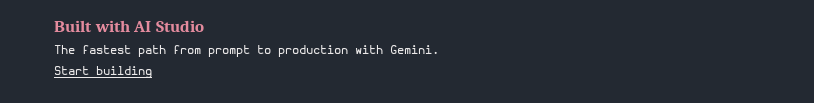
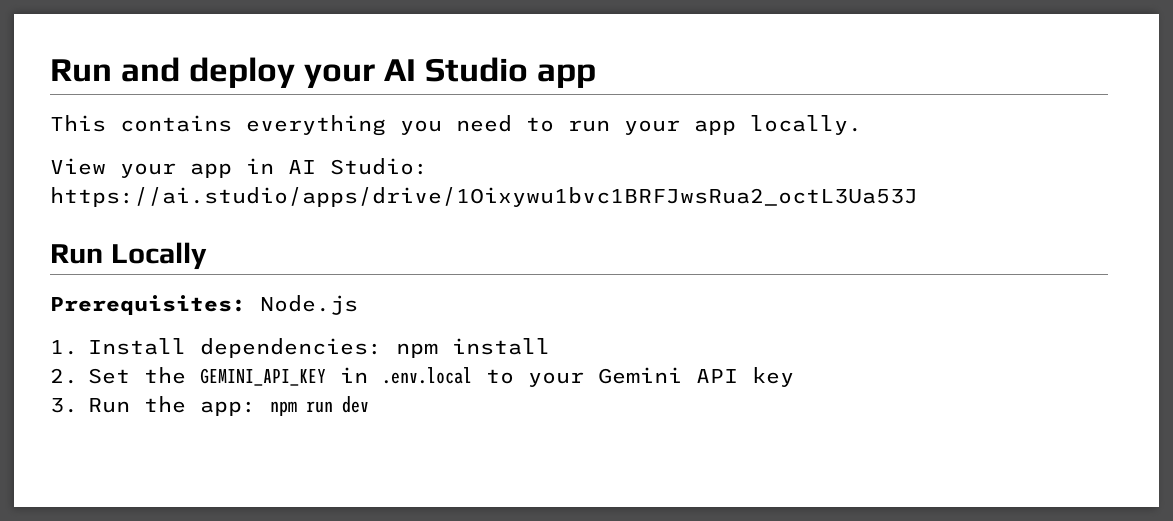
[54,20,204,32] [54,45,439,57] [54,66,152,78] Built with AI Studio // The fastest path from prompt to production with Gemini. // Start building -> [50,57,597,88] [50,115,862,136] [50,158,428,178] [50,187,918,207] [50,242,207,270] [50,295,358,315] [50,338,550,358] [50,367,794,387] [50,396,369,416] Run and deploy your AI Studio app // This contains everything you need to run your app locally. // View your app in AI Studio: https://ai.studio/apps/drive/1Oixywu1bvc1BRFJwsRua2_octL3Ua53J // Run Locally // Prerequisites: Node.js // 1. Install dependencies: npm install // 2. Set the GEMINI_API_KEY in .env.local to your Gemini API key // 3. Run the app: npm run dev

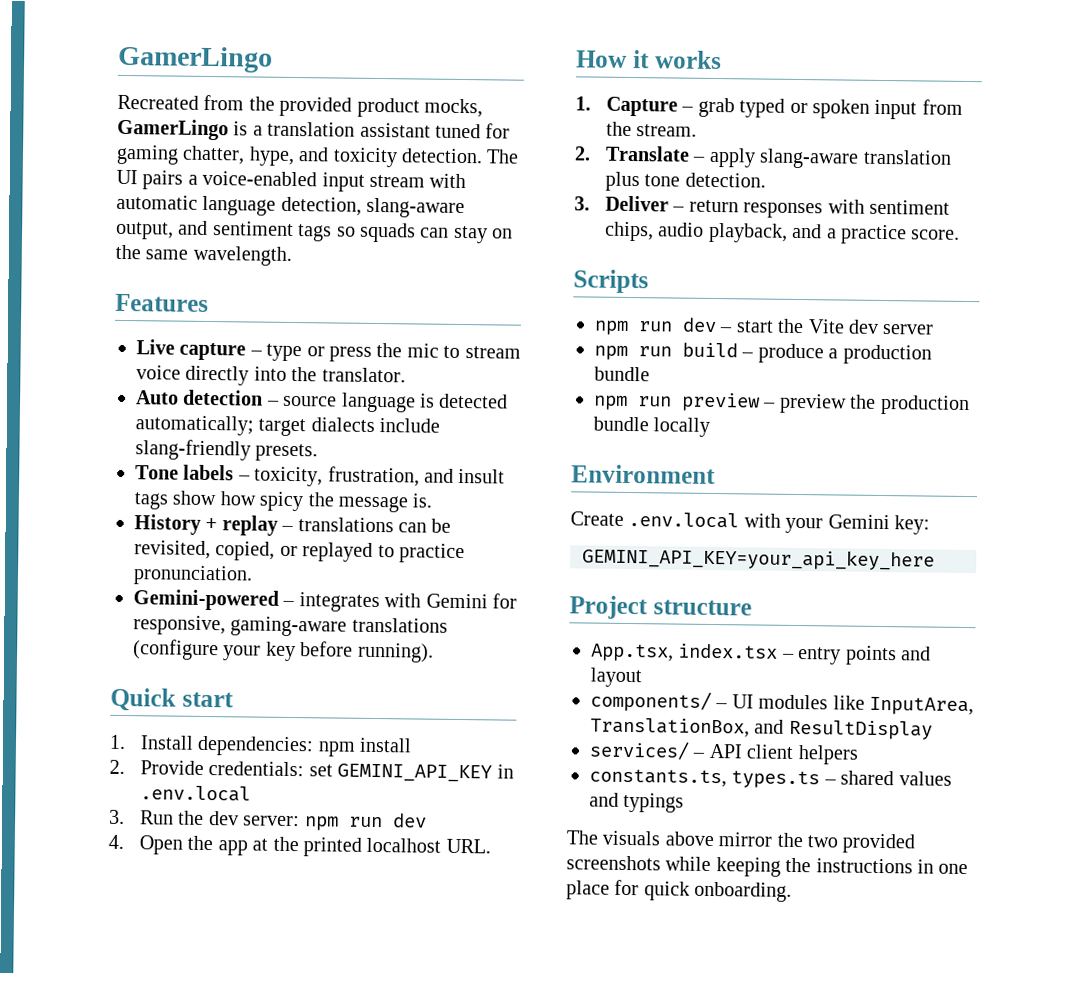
[50,57,597,88] [50,115,862,136] [50,158,428,178] [50,187,918,207] [50,242,207,270] [50,295,358,315] Run and deploy your AI Studio app // This contains everything you need to run your app locally. // View your app in AI Studio: https://ai.studio/apps/drive/1Oixywu1bvc1BRFJwsRua2_octL3Ua53J // Run Locally // Prerequisites: Node.js -> [117,45,273,73] [117,94,483,118] [117,118,511,141] [116,144,520,168] [116,169,467,192] [116,194,466,219] [115,220,514,244] [115,244,292,266] [115,293,209,312] [136,339,521,362] [136,365,406,386] [136,389,509,413] [135,415,441,437] [135,439,319,462] [135,464,506,487] [134,490,433,513] [134,514,452,536] [134,540,465,564] [133,565,253,586] [133,589,517,613] [133,615,448,637] [132,639,434,663] [110,687,234,712] GamerLingo // Recreated from the provided product mocks, GamerLingo is a translation assistant tuned for gaming chatter, hype, and toxicity detection. The UI pairs a voice-enabled input stream with automatic language detection, slang-aware output, and sentiment tags so squads can stay on the same wavelength. // Features // Live capture – type or press the mic to stream voice directly into the translator. // Auto detection – source language is detected automatically; target dialects include slang-friendly presets. // Tone labels – toxicity, frustration, and insult tags show how spicy the message is. // History + replay – translations can be revisited, copied, or replayed to practice pronunciation. // Gemini-powered – integrates with Gemini for responsive, gaming-aware translations (configure your key before running). // Quick start
[88,367,186,384] Set the -> [139,760,333,777] Provide credentials: set
[486,367,794,387] to your Gemini API key -> (251, 793) none
[200,396,369,416] app: npm run dev -> [208,811,427,831] [108,834,491,857] [576,50,722,70] [575,96,963,120] [605,121,698,137] [574,145,952,169] [604,171,766,192] [574,195,950,219] [603,221,961,245] [573,269,649,294] [594,317,935,335] [594,342,932,365] [594,366,650,382] [593,392,970,416] [593,416,711,437] [571,464,716,485] [570,511,930,535] [582,547,935,571] [569,595,752,620] [591,643,931,666] [590,667,642,688] [590,690,974,716] [590,717,933,740] [589,740,859,765] [589,768,952,789] [589,792,685,813] [566,830,916,854] [566,855,969,877] [566,879,793,902] dev server: npm run dev // 4. Open the app at the printed localhost URL. // How it works // 1. Capture – grab typed or spoken input from the stream. // 2. Translate – apply slang-aware translation plus tone detection. // 3. Deliver – return responses with sentiment chips, audio playback, and a practice score. // Scripts // npm run dev – start the Vite dev server // npm run build – produce a production bundle // npm run preview – preview the production bundle locally // Environment // Create .env.local with your Gemini key: // GEMINI_API_KEY=your_api_key_here // Project structure // App.tsx, index.tsx – entry points and layout // components/ – UI modules like InputArea, TranslationBox, and ResultDisplay // services/ – API client helpers // constants.ts, types.ts – shared values and typings // The visuals above mirror the two provided screenshots while keeping the instructions in one place for quick onboarding.

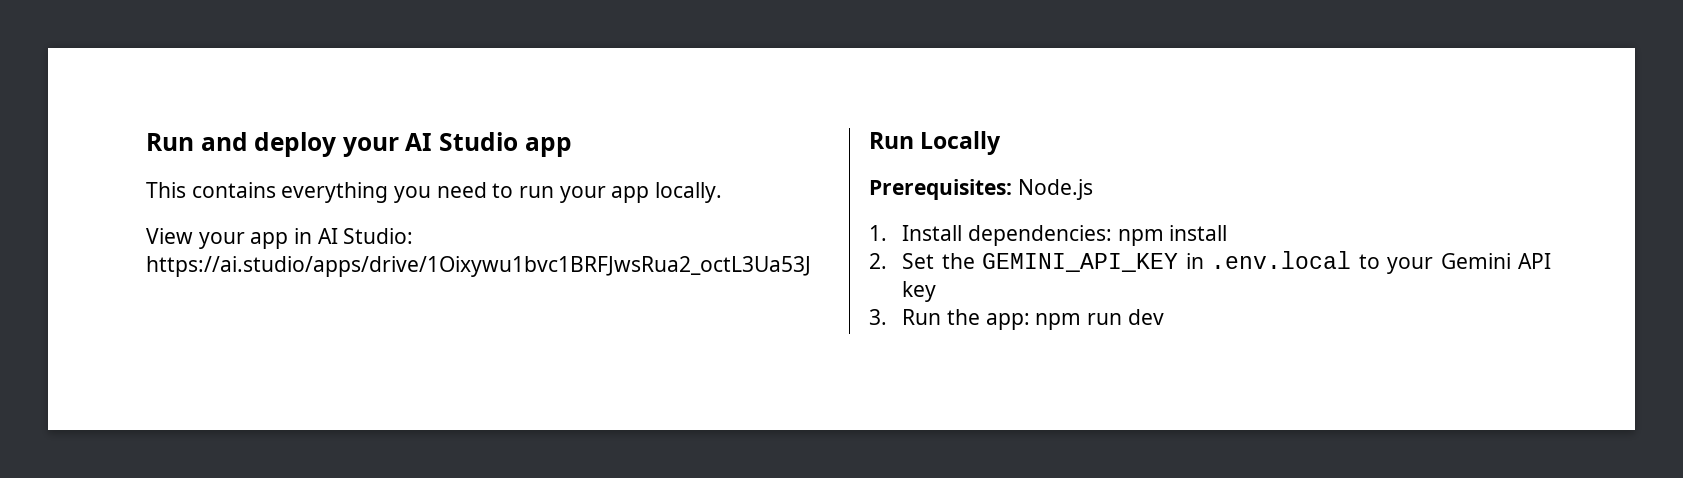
[117,45,273,73] [117,94,483,118] [117,118,511,141] [116,144,520,168] [116,169,467,192] [116,194,466,219] [115,220,514,244] [115,244,292,266] [115,293,209,312] [136,339,521,362] [136,365,406,386] [136,389,509,413] [135,415,441,437] [135,439,319,462] [135,464,506,487] [134,490,433,513] [134,514,452,536] [134,540,465,564] [133,565,253,586] [133,589,517,613] [133,615,448,637] [132,639,434,663] [110,687,234,712] GamerLingo // Recreated from the provided product mocks, GamerLingo is a translation assistant tuned for gaming chatter, hype, and toxicity detection. The UI pairs a voice-enabled input stream with automatic language detection, slang-aware output, and sentiment tags so squads can stay on the same wavelength. // Features // Live capture – type or press the mic to stream voice directly into the translator. // Auto detection – source language is detected automatically; target dialects include slang-friendly presets. // Tone labels – toxicity, frustration, and insult tags show how spicy the message is. // History + replay – translations can be revisited, copied, or replayed to practice pronunciation. // Gemini-powered – integrates with Gemini for responsive, gaming-aware translations (configure your key before running). // Quick start -> [146,132,572,157] [146,182,723,203] [146,228,414,249] [146,256,811,277] [869,131,1002,155] [869,179,1093,200] Run and deploy your AI Studio app // This contains everything you need to run your app locally. // View your app in AI Studio: https://ai.studio/apps/drive/1Oixywu1bvc1BRFJwsRua2_octL3Ua53J // Run Locally // Prerequisites: Node.js
[139,760,333,777] Provide credentials: set -> [902,253,975,269] Set the
(251, 793) none -> [1358,253,1551,274] [902,281,937,302] to your Gemini API key
[208,811,427,831] [108,834,491,857] [576,50,722,70] [575,96,963,120] [605,121,698,137] [574,145,952,169] [604,171,766,192] [574,195,950,219] [603,221,961,245] [573,269,649,294] [594,317,935,335] [594,342,932,365] [594,366,650,382] [593,392,970,416] [593,416,711,437] [571,464,716,485] [570,511,930,535] [582,547,935,571] [569,595,752,620] [591,643,931,666] [590,667,642,688] [590,690,974,716] [590,717,933,740] [589,740,859,765] [589,768,952,789] [589,792,685,813] [566,830,916,854] [566,855,969,877] [566,879,793,902] dev server: npm run dev // 4. Open the app at the printed localhost URL. // How it works // 1. Capture – grab typed or spoken input from the stream. // 2. Translate – apply slang-aware translation plus tone detection. // 3. Deliver – return responses with sentiment chips, audio playback, and a practice score. // Scripts // npm run dev – start the Vite dev server // npm run build – produce a production bundle // npm run preview – preview the production bundle locally // Environment // Create .env.local with your Gemini key: // GEMINI_API_KEY=your_api_key_here // Project structure // App.tsx, index.tsx – entry points and layout // components/ – UI modules like InputArea, TranslationBox, and ResultDisplay // services/ – API client helpers // constants.ts, types.ts – shared values and typings // The visuals above mirror the two provided screenshots while keeping the instructions in one place for quick onboarding. -> [985,309,1164,330] app: npm run dev

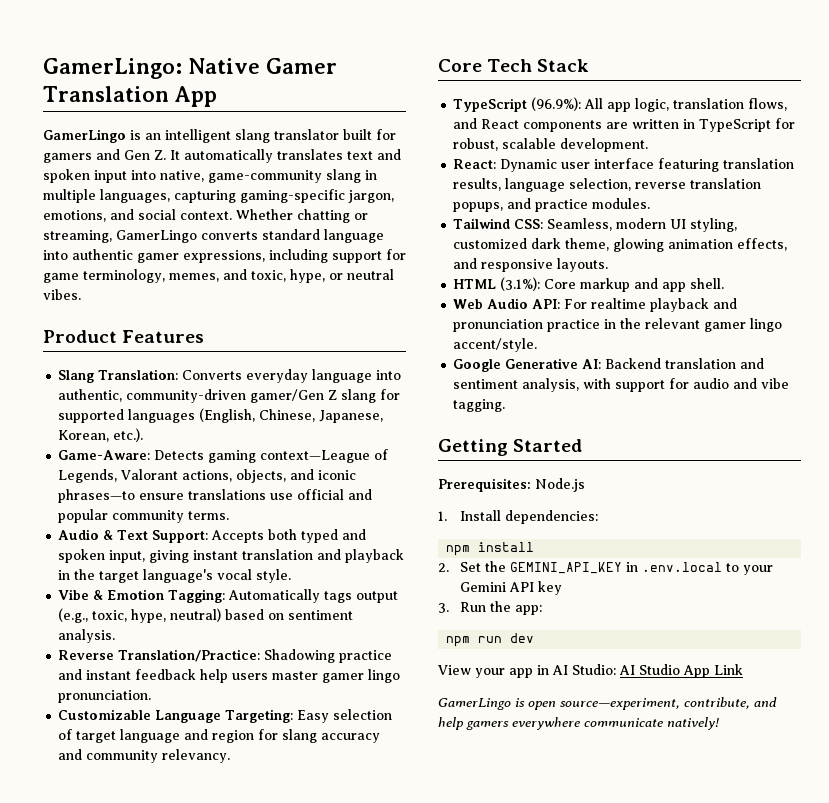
[146,132,572,157] [146,182,723,203] [146,228,414,249] [146,256,811,277] [869,131,1002,155] Run and deploy your AI Studio app // This contains everything you need to run your app locally. // View your app in AI Studio: https://ai.studio/apps/drive/1Oixywu1bvc1BRFJwsRua2_octL3Ua53J // Run Locally -> [43,58,337,79] [43,86,217,107] [43,129,396,143] [43,149,401,163] [43,169,377,183] [43,189,394,203] [43,209,368,223] [43,229,384,243] [43,249,406,263] [43,269,394,283] [43,289,81,300] [43,330,205,343] [58,369,402,383] [58,389,401,403] [58,408,384,423] [58,428,144,442] [58,449,389,463] [58,469,357,483] [58,489,373,503] [58,509,230,523] [58,529,367,543] [58,549,405,563] [58,569,292,583] [58,589,399,603] [58,608,354,623] [58,629,116,643] [58,649,393,663] [58,669,401,683] [58,690,152,703] [58,709,393,723] [58,729,381,743] [58,749,231,763] [438,59,590,72] [453,97,788,112] [453,118,796,132] [453,138,649,152] [453,158,795,172] [453,178,762,192] [453,198,651,212] [453,218,738,232] [453,238,788,252] [453,258,609,272] [453,277,725,292] [453,298,738,312] [453,318,783,332] [453,338,538,352] [453,358,765,372] [453,378,790,392] [453,399,506,412] [438,439,583,456] GamerLingo: Native Gamer Translation App // GamerLingo is an intelligent slang translator built for gamers and Gen Z. It automatically translates text and spoken input into native, game-community slang in multiple languages, capturing gaming-specific jargon, emotions, and social context. Whether chatting or streaming, GamerLingo converts standard language into authentic gamer expressions, including support for game terminology, memes, and toxic, hype, or neutral vibes. // Product Features // Slang Translation: Converts everyday language into authentic, community-driven gamer/Gen Z slang for supported languages (English, Chinese, Japanese, Korean, etc.). // Game-Aware: Detects gaming context—League of Legends, Valorant actions, objects, and iconic phrases—to ensure translations use official and popular community terms. // Audio & Text Support: Accepts both typed and spoken input, giving instant translation and playback in the target language's vocal style. // Vibe & Emotion Tagging: Automatically tags output (e.g., toxic, hype, neutral) based on sentiment analysis. // Reverse Translation/Practice: Shadowing practice and instant feedback help users master gamer lingo pronunciation. // Customizable Language Targeting: Easy selection of target language and region for slang accuracy and community relevancy. // Core Tech Stack // TypeScript (96.9%): All app logic, translation flows, and React components are written in TypeScript for robust, scalable development. // React: Dynamic user interface featuring translation results, language selection, reverse translation popups, and practice modules. // Tailwind CSS: Seamless, modern UI styling, customized dark theme, glowing animation effects, and responsive layouts. // HTML (3.1%): Core markup and app shell. // Web Audio API: For realtime playback and pronunciation practice in the relevant gamer lingo accent/style. // Google Generative AI: Backend translation and sentiment analysis, with support for audio and vibe tagging. // Getting Started
(1113, 235) none -> (599, 517) //
(1030, 321) none -> (543, 610) //
(1164, 317) none -> [438,664,743,678] [438,697,777,710] [438,717,719,730] // View your app in AI Studio: AI Studio App Link // GamerLingo is open source—experiment, contribute, and help gamers everywhere communicate natively!

